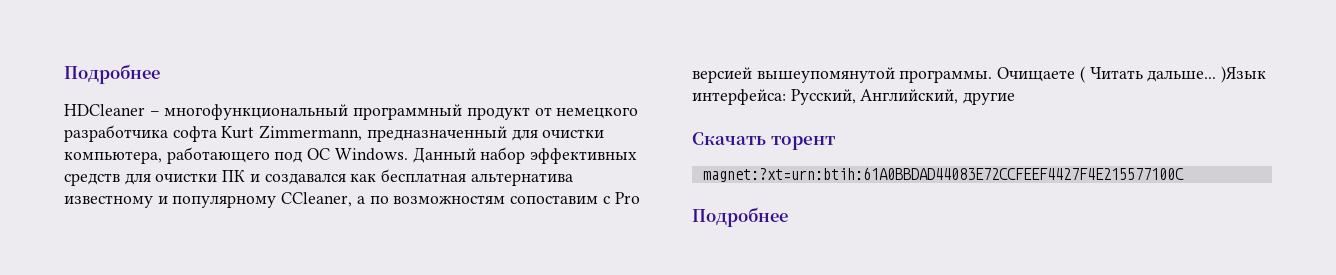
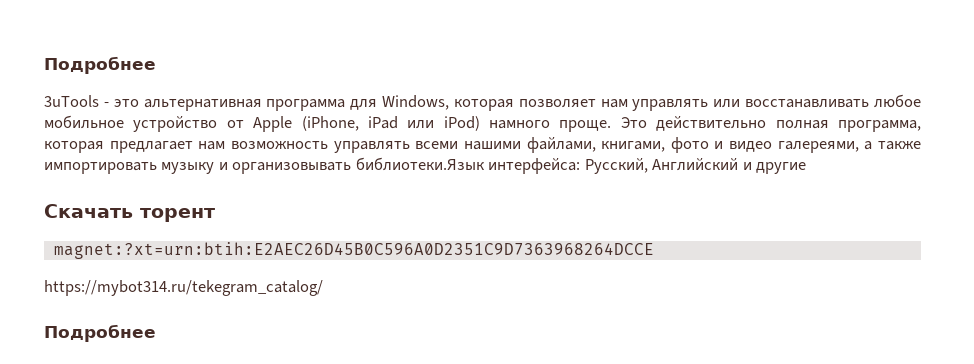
[64,104,639,120] [64,125,605,142] [64,147,638,164] [64,169,573,186] [64,192,640,208] [692,66,1267,83] [692,89,959,105] HDCleaner – многофункциональный программный продукт от немецкого разработчика софта Kurt Zimmermann, предназначенный для очистки компьютера, работающего под ОС Windows. Данный набор эффективных средств для очистки ПК и создавался как бесплатная альтернатива известному и популярному CCleaner, а по возможностям сопоставим с Pro версией вышеупомянутой программы. Очищаете ( Читать дальше... )Язык интерфейса: Русский, Английский, -> [44,94,921,111] [44,115,921,132] [44,137,921,153] [44,157,752,174] 3uTools - это альтернативная программа для Windows, которая позволяет нам управлять или восстанавливать любое мобильное устройство от Apple (iPhone, iPad или iPod) намного проще. Это действительно полная программа, которая предлагает нам возможность управлять всеми нашими файлами, книгами, фото и видео галереями, а также импортировать музыку и организовывать библиотеки.Язык интерфейса: Русский, Английский и
[702,167,1184,182] magnet:?xt=urn:btih:61A0BBDAD44083E72CCFEEF4427F4E215577100C -> [53,242,654,259] [44,280,323,296] magnet:?xt=urn:btih:E2AEC26D45B0C596A0D2351C9D7363968264DCCE // https://mybot314.ru/tekegram_catalog/

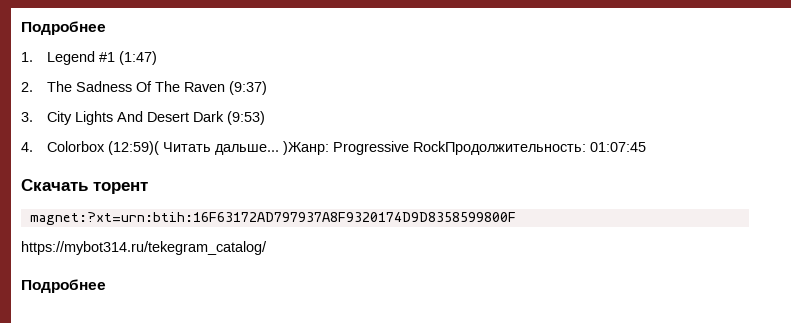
[44,94,921,111] [44,115,921,132] [44,137,921,153] [44,157,807,174] 3uTools - это альтернативная программа для Windows, которая позволяет нам управлять или восстанавливать любое мобильное устройство от Apple (iPhone, iPad или iPod) намного проще. Это действительно полная программа, которая предлагает нам возможность управлять всеми нашими файлами, книгами, фото и видео галереями, а также импортировать музыку и организовывать библиотеки.Язык интерфейса: Русский, Английский и другие -> [21,51,157,65] [21,81,267,95] [21,111,265,125] [21,141,646,155] 1. Legend #1 (1:47) // 2. The Sadness Of The Raven (9:37) // 3. City Lights And Desert Dark (9:53) // 4. Colorbox (12:59)( Читать дальше... )Жанр: Progressive RockПродолжительность: 01:07:45
[53,242,654,259] magnet:?xt=urn:btih:E2AEC26D45B0C596A0D2351C9D7363968264DCCE -> [29,212,516,225] magnet:?xt=urn:btih:16F63172AD797937A8F9320174D9D8358599800F

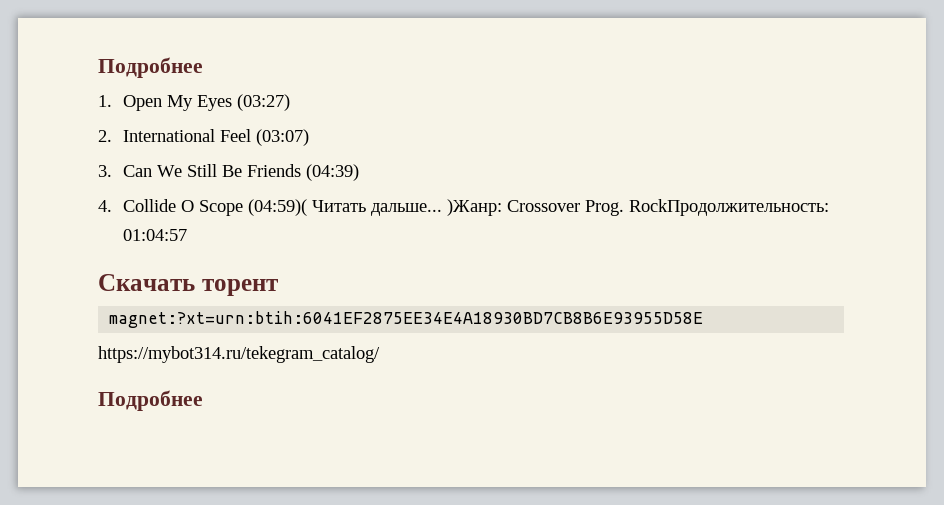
[46,51,157,65] [21,81,267,95] [21,111,265,125] [21,141,646,155] Legend #1 (1:47) // 2. The Sadness Of The Raven (9:37) // 3. City Lights And Desert Dark (9:53) // 4. Colorbox (12:59)( Читать дальше... )Жанр: Progressive RockПродолжительность: 01:07:45 -> [123,94,291,111] [98,129,310,146] [98,164,360,181] [98,199,830,216] [123,229,188,241] Open My Eyes (03:27) // 2. International Feel (03:07) // 3. Can We Still Be Friends (04:39) // 4. Collide O Scope (04:59)( Читать дальше... )Жанр: Crossover Prog. RockПродолжительность: 01:04:57
[29,212,516,225] magnet:?xt=urn:btih:16F63172AD797937A8F9320174D9D8358599800F -> [109,311,704,328] magnet:?xt=urn:btih:6041EF2875EE34E4A18930BD7CB8B6E93955D58E

